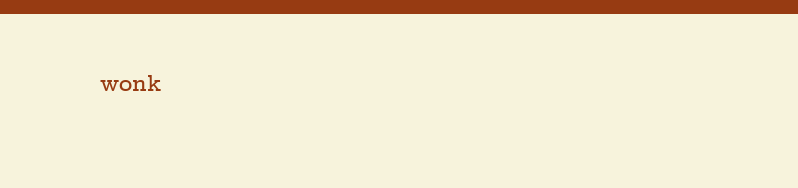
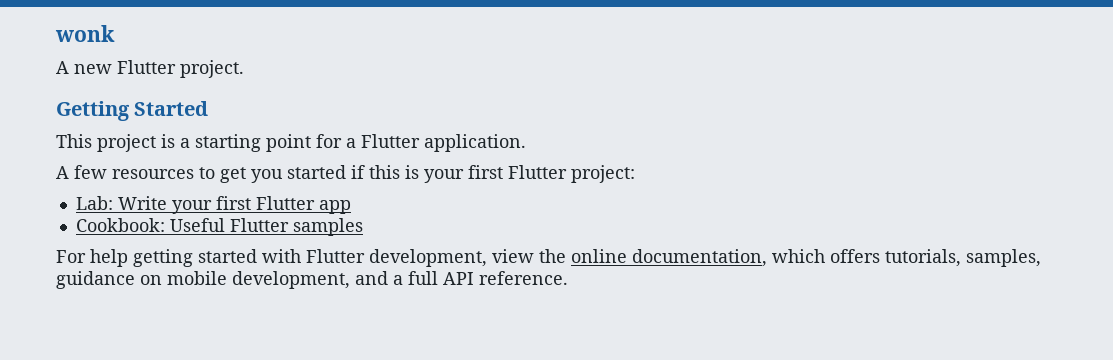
(161, 83) none -> [56,60,244,78] [56,101,209,121] [56,134,526,152] [56,165,635,183] [75,196,351,214] [75,218,363,236] [56,249,1041,267] [56,271,568,289] // A new Flutter project. // Getting Started // This project is a starting point for a Flutter application. // A few resources to get you started if this is your first Flutter project: // Lab: Write your first Flutter app // Cookbook: Useful Flutter samples // For help getting started with Flutter development, view the online documentation, which offers tutorials, samples, guidance on mobile development, and a full API reference.

